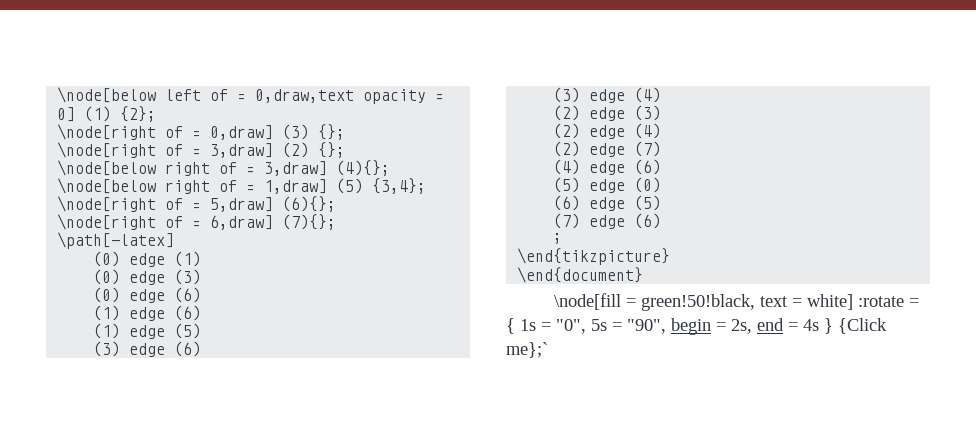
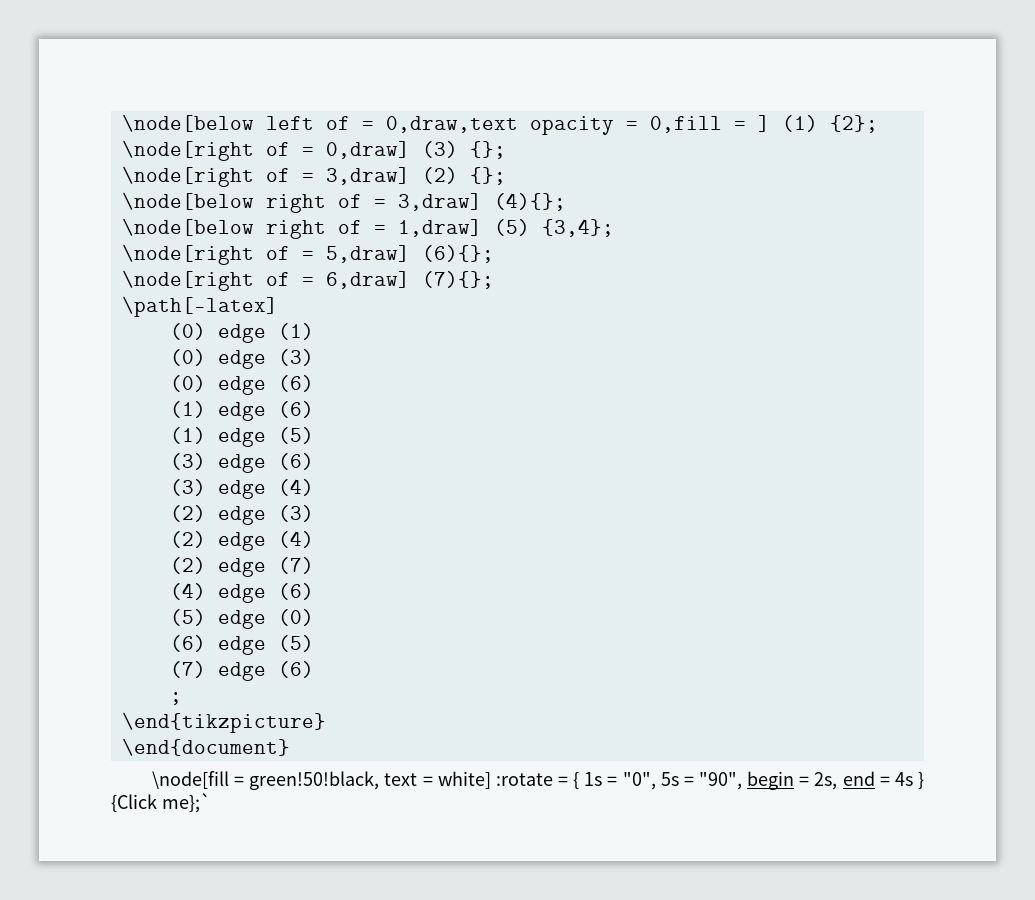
[57,107,76,122] 0] -> [649,115,770,133] 0,fill = ]

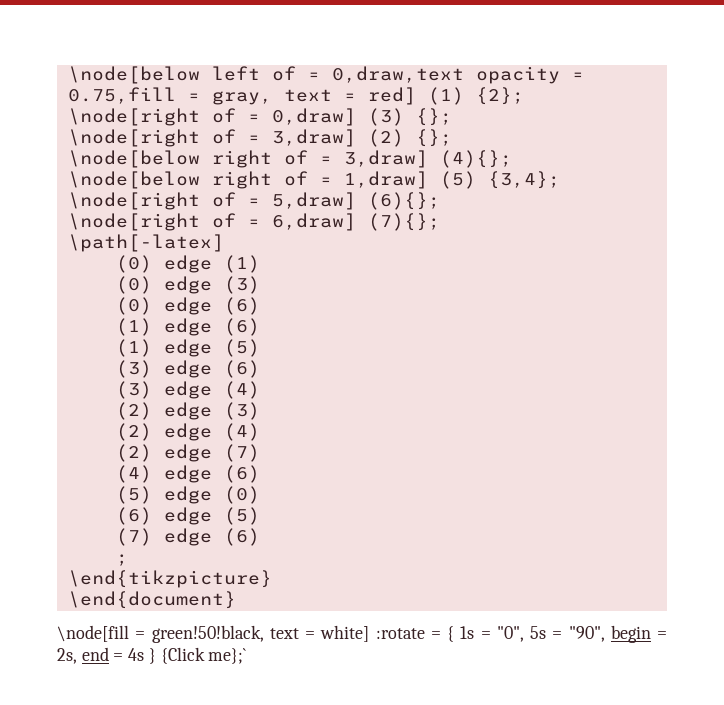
[649,115,770,133] 0,fill = ] -> [67,87,416,105] 0.75,fill = gray, text = red]

